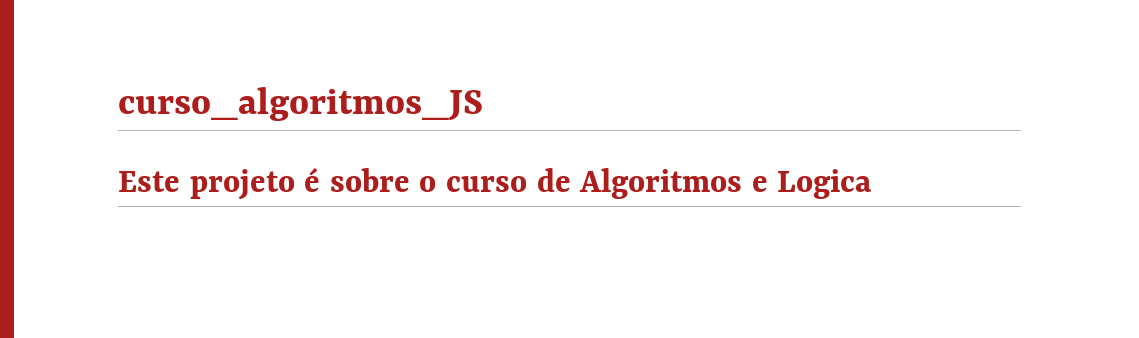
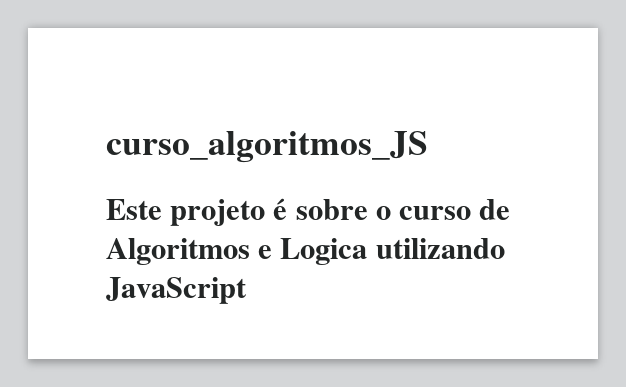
(872, 184) none -> [375,238,505,259] [106,277,247,304] utilizando JavaScript

